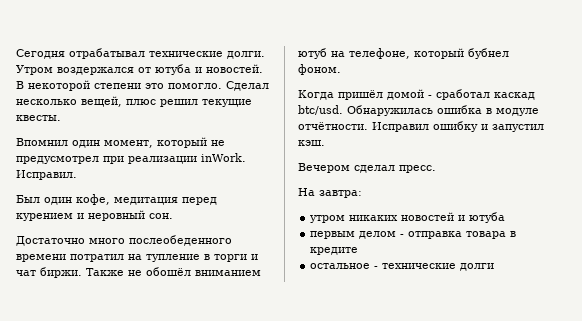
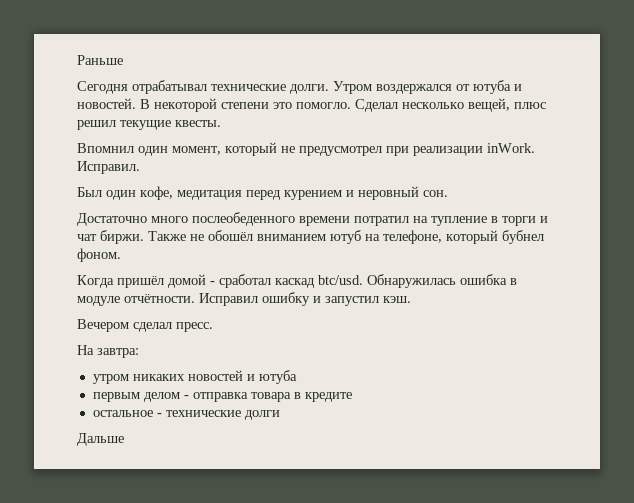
(16, 54) none -> [77,55,123,65] Раньше //
(495, 267) none -> [77,433,124,446] // Дальше

